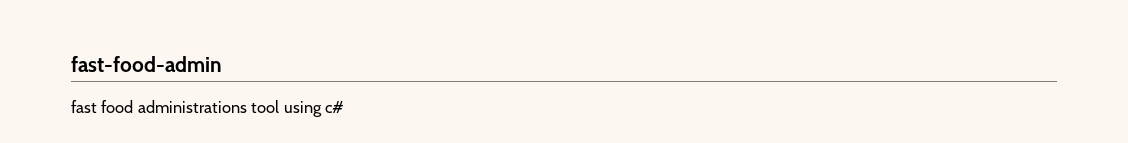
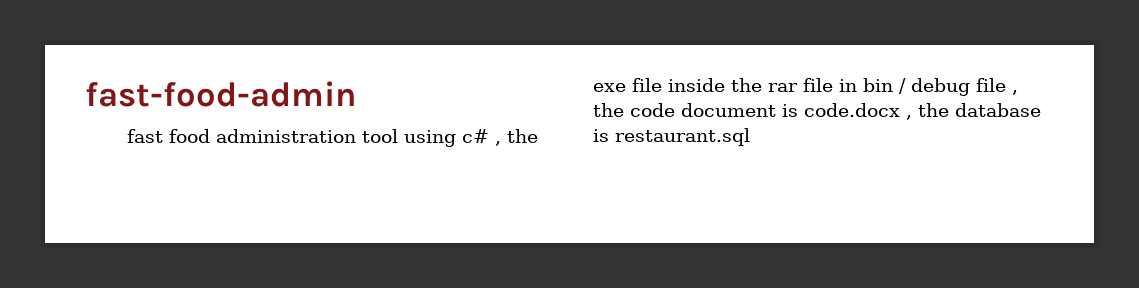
[137,100,247,113] administrations -> [215,129,356,143] administration
(345, 107) none -> [494,129,538,146] [593,78,1018,96] [593,103,1041,120] [593,128,750,146] , the exe file inside the rar file in bin / debug file , the code document is code.docx , the database is restaurant.sql

